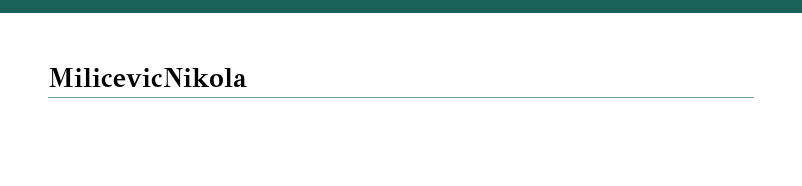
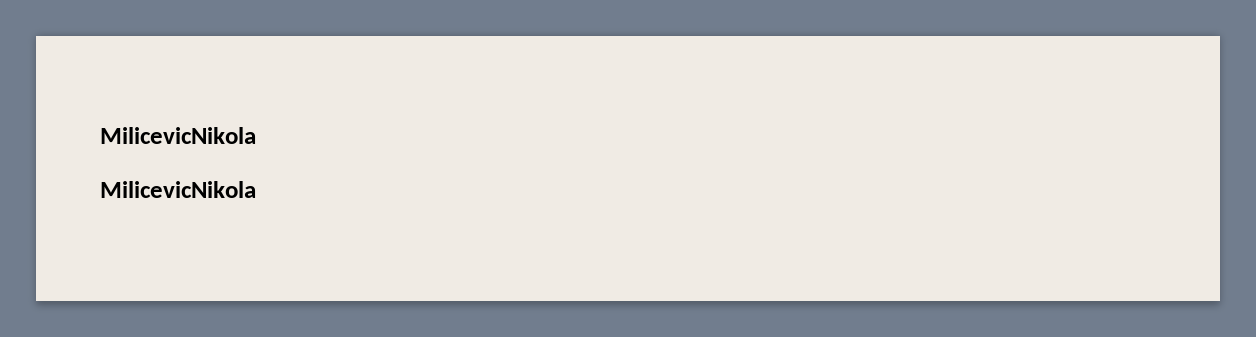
[48,68,247,87] MilicevicNikola -> [100,127,256,144] [100,181,256,198] MilicevicNikola // MilicevicNikola

